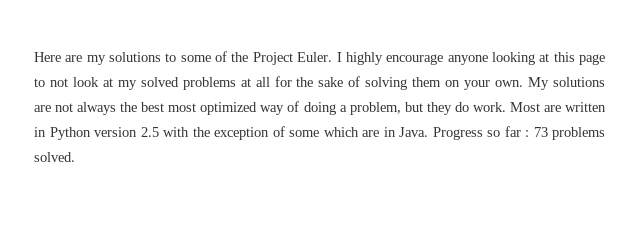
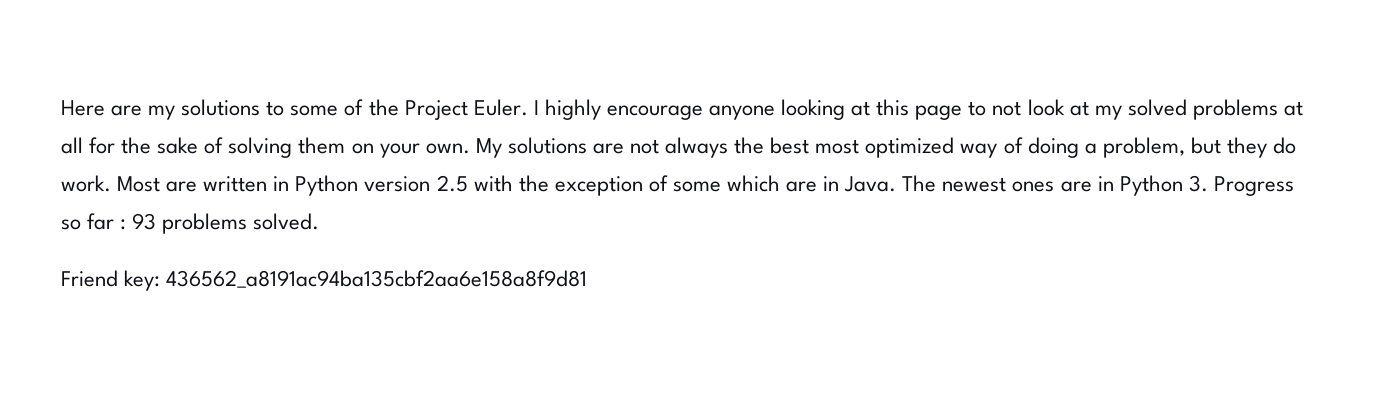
(428, 132) none -> [902,175,1208,196] The newest ones are in Python 3.
[533,127,548,137] 73 -> [132,213,157,230] 93
(75, 157) none -> [61,270,588,291] // Friend key: 436562_a8191ac94ba135cbf2aa6e158a8f9d81

